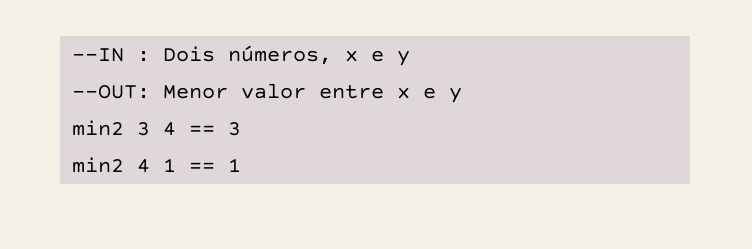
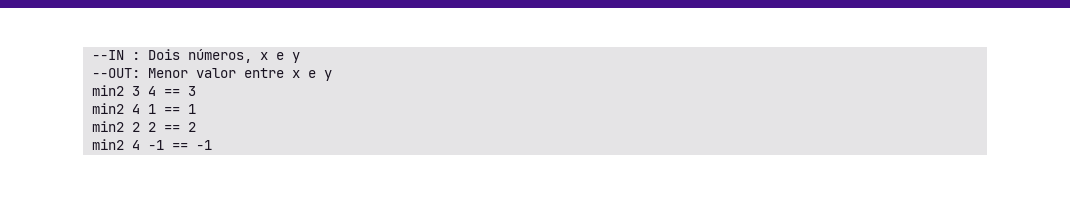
(242, 165) none -> [92,121,197,132] [92,139,213,150] // min2 2 2 == 2 // min2 4 -1 == -1

